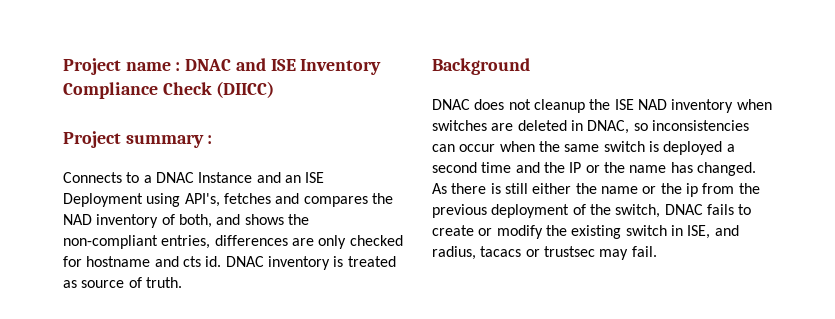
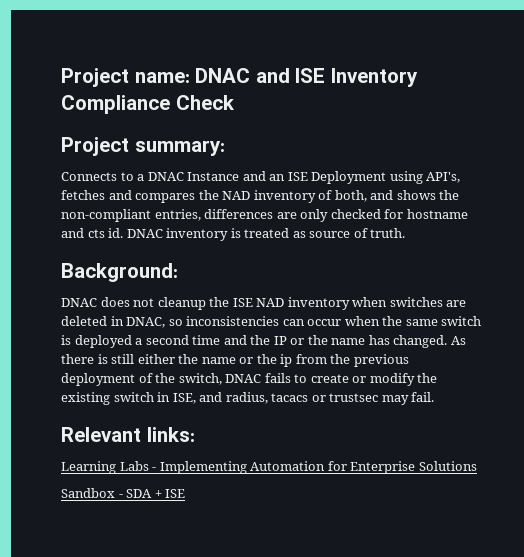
[63,58,181,75] Project name : -> [61,68,190,87] Project name:
[216,81,275,98] [63,131,213,148] (DIICC) // Project summary : -> [61,137,225,156] // Project summary:
[432,58,530,75] Background -> [61,263,178,282] Background:
(657, 251) none -> [61,427,195,442] [61,461,477,474] [61,488,186,498] // Relevant links: // Learning Labs - Implementing Automation for Enterprise Solutions // Sandbox - SDA + ISE

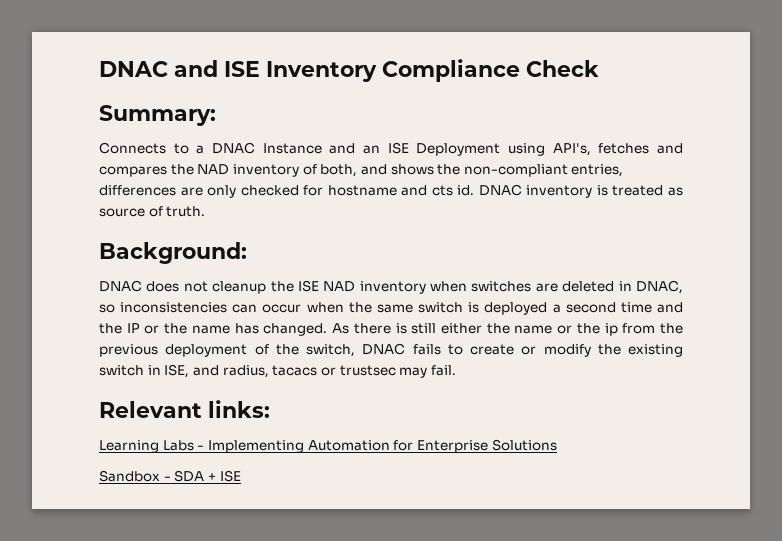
[61,68,190,87] Project name: -> (99, 69) none
[61,137,225,156] Project summary: -> [99,105,216,126] Summary:

